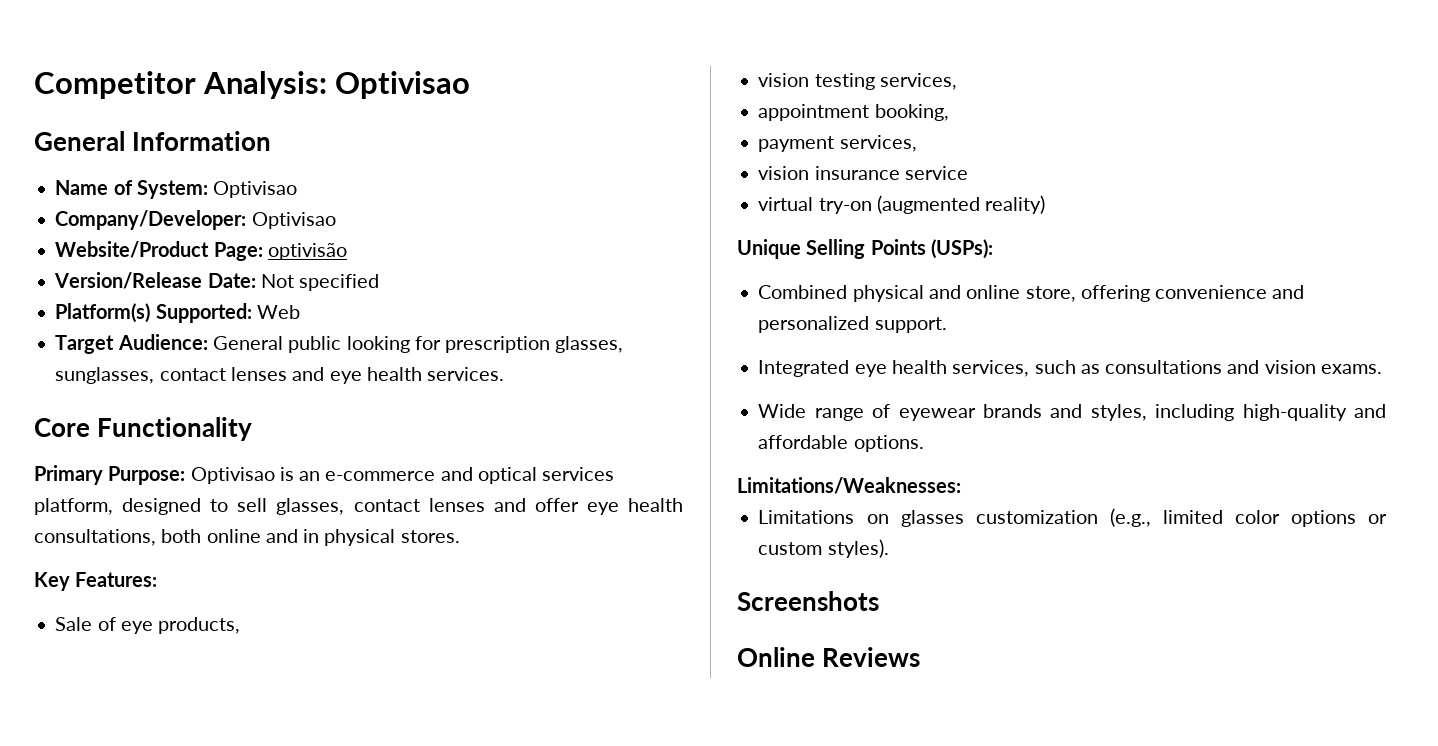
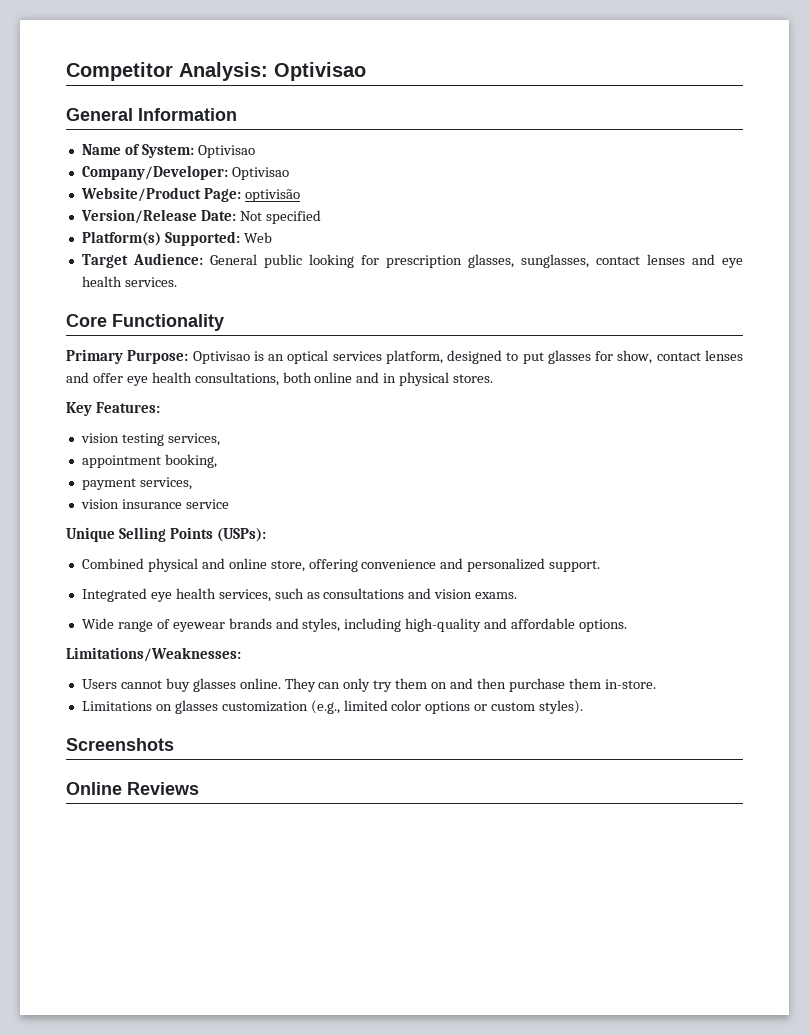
[325,467,473,481] e-commerce and -> (285, 357) none
[237,498,345,515] sell glasses, -> [522,350,653,364] put glasses for show,
[55,617,241,634] // Sale of eye products, -> (160, 407) none
[758,195,1046,214] // virtual try-on (augmented reality) -> (229, 504) none
(961, 485) none -> [81,678,656,692] // Users cannot buy glasses online. They can only try them on and then purchase them in-store.

